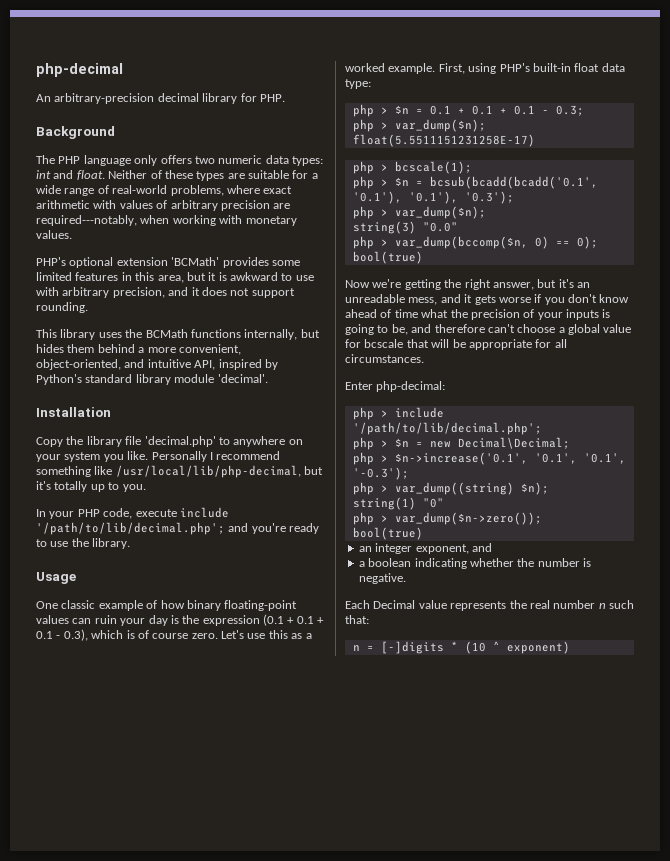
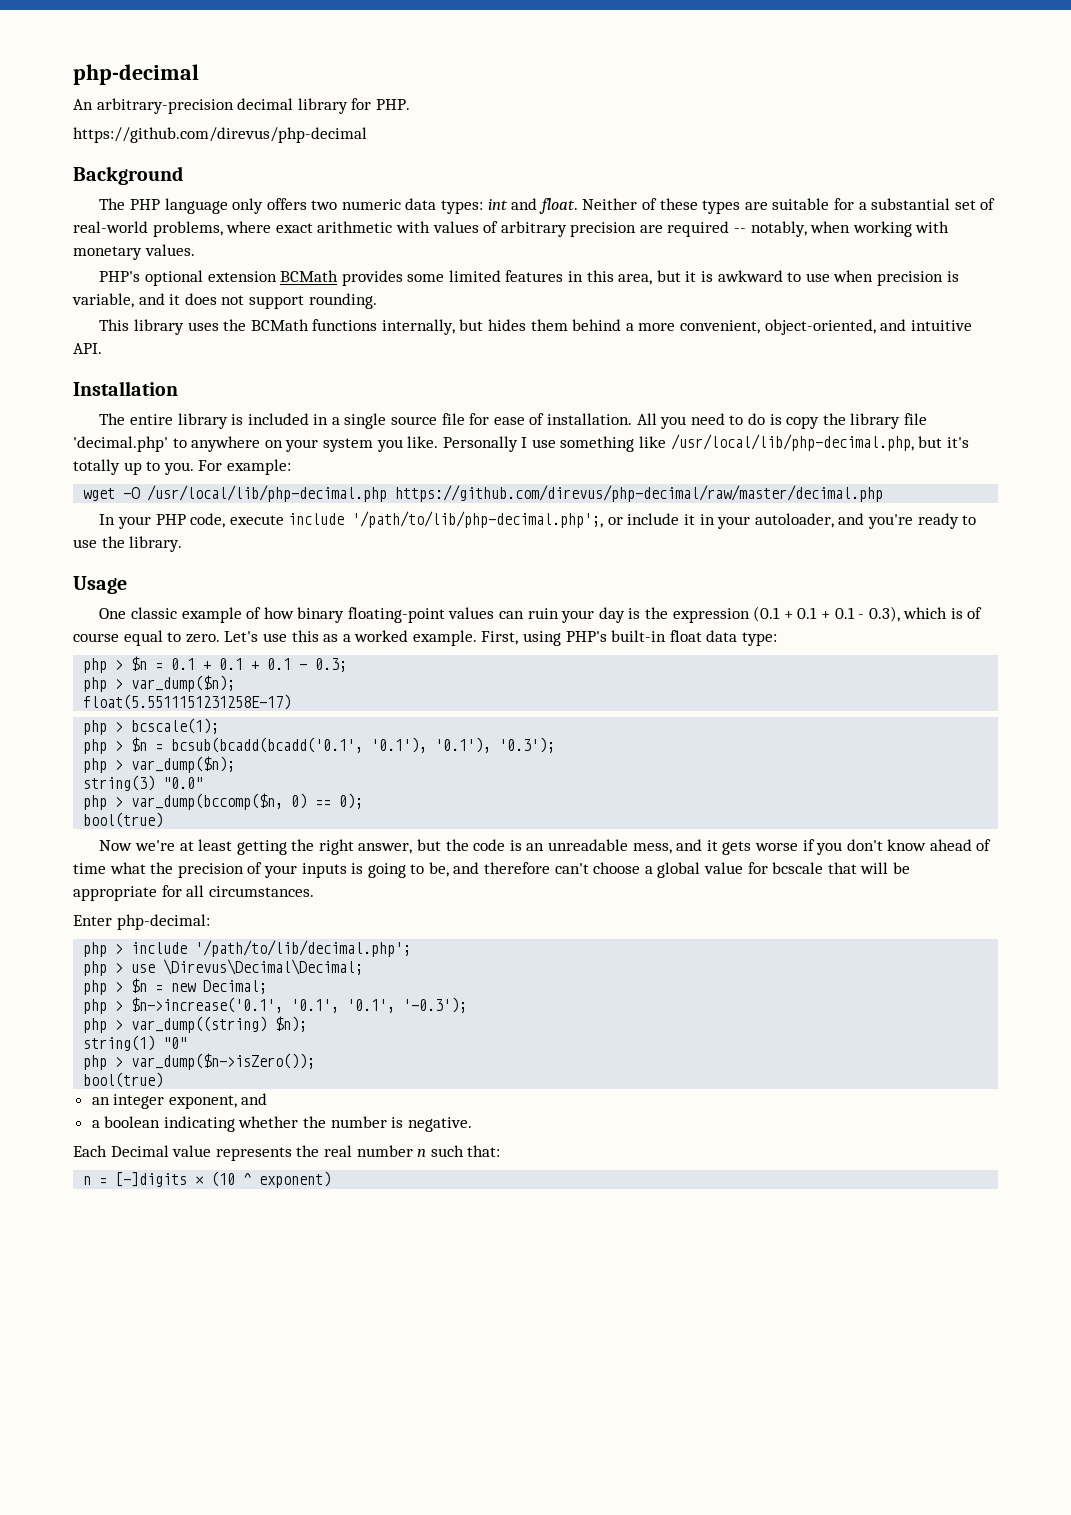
(285, 98) none -> [73,127,367,143] // https://github.com/direvus/php-decimal
[36,185,95,196] wide range -> [871,198,976,210] substantial set
[36,215,137,226] required---notably, -> [667,221,807,237] required -- notably,
[171,257,220,266] 'BCMath' -> [280,270,339,282] BCMath
[36,287,165,298] with arbitrary precision, -> [833,270,959,286] [72,293,134,308] when precision is variable,
[194,359,278,370] [36,374,268,385] [36,407,111,417] [36,437,63,447] API, inspired by Python's standard library module 'decimal'. // Installation // Copy -> [73,343,102,354] [73,381,178,396] [99,413,820,429] API. // Installation // The entire library is included in a single source file for ease of installation. All you need to do is copy
[216,451,281,460] recommend -> [531,439,556,448] use
[115,465,301,478] /usr/local/lib/php-decimal, -> [670,434,914,451] /usr/local/lib/php-decimal.php,
(146, 488) none -> [198,459,291,475] [83,485,884,502] For example: // wget -O /usr/local/lib/php-decimal.php https://github.com/direvus/php-decimal/raw/master/decimal.php
[36,522,225,535] '/path/to/lib/decimal.php'; -> [352,511,834,529] '/path/to/lib/php-decimal.php';, or include it in your autoloader,
(189, 636) none -> [123,630,182,646] equal to
(402, 283) none -> [179,839,233,851] at least
[558,279,574,288] it's -> [445,839,522,851] the code is
(542, 428) none -> [83,959,364,976] // php > use \Direvus\Decimal\Decimal;
[457,437,570,449] Decimal\Decimal; -> [203,980,268,994] Decimal;
[394,512,542,525] var_dump($n->zero()); -> [131,1053,316,1070] var_dump($n->isZero());
[450,641,458,651] * -> [195,1176,205,1185] ×

